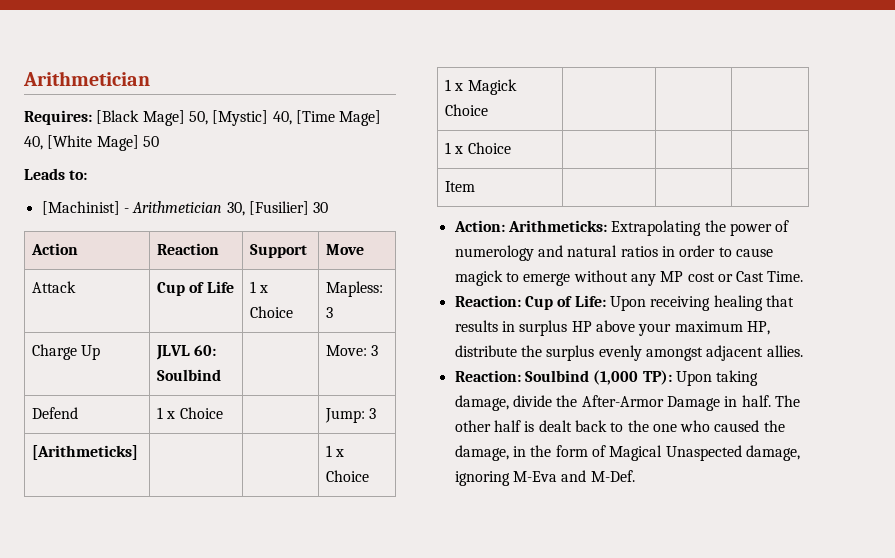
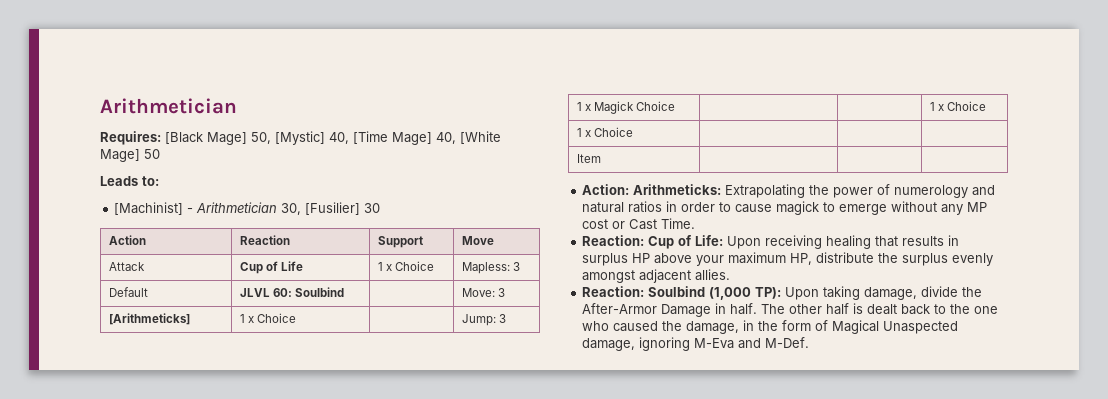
[32,344,101,360] Charge Up -> [108,287,148,297] Default
[32,407,79,419] Defend -> [108,313,190,325] [Arithmeticks]
[32,445,139,460] [326,445,345,457] [326,470,370,482] // [Arithmeticks] | | | 1 x Choice -> (506, 318) none
(489, 110) none -> [929,101,986,111] 1 x Choice

